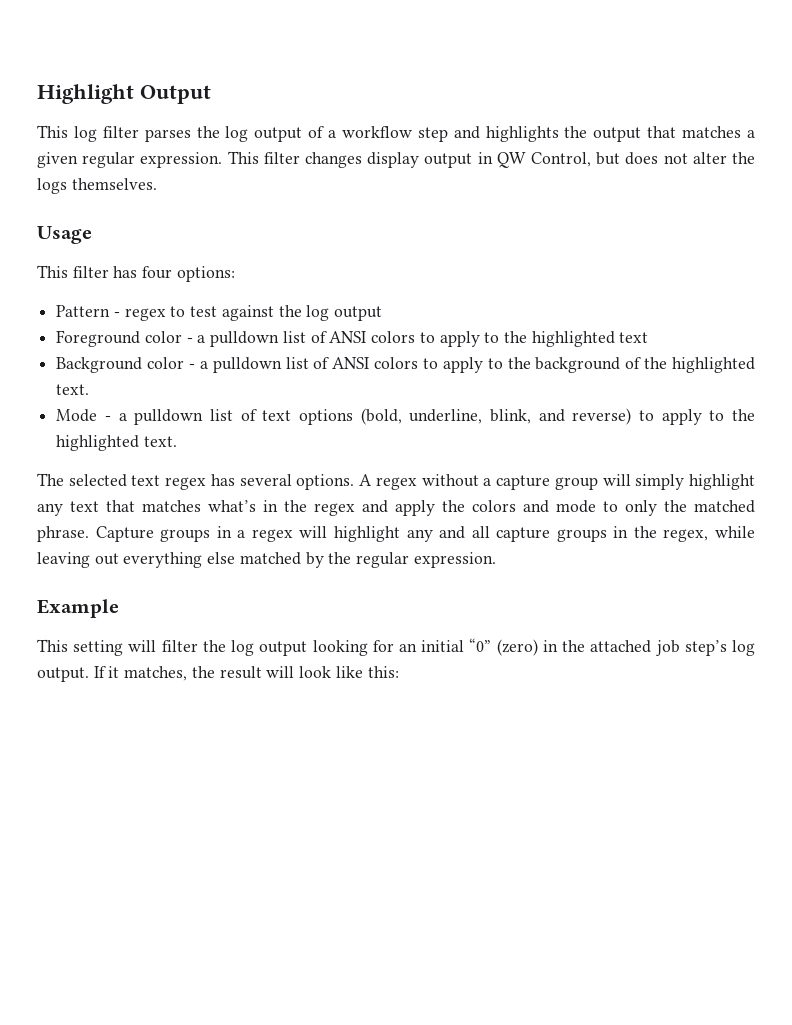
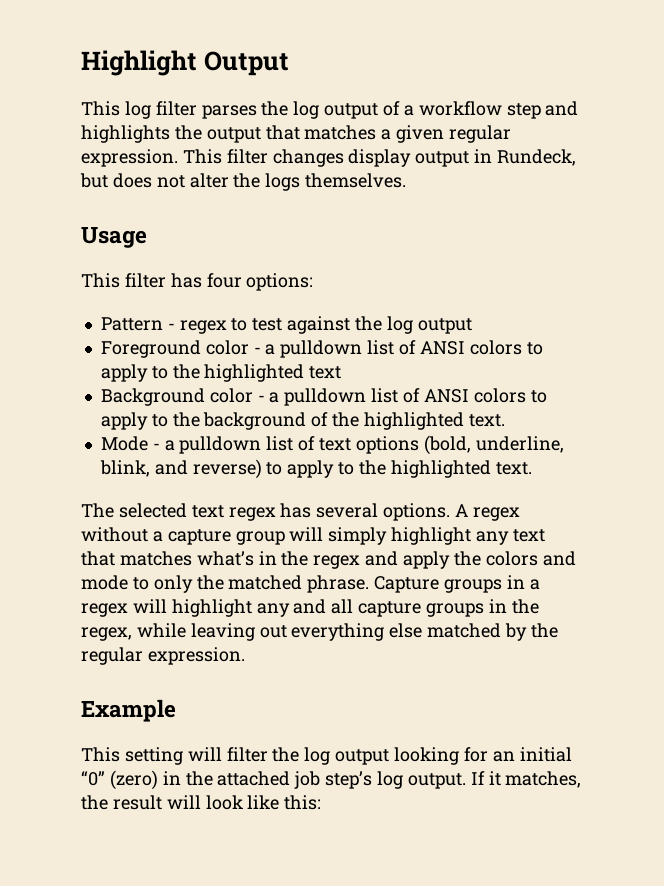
[496,152,591,168] QW Control, -> [497,149,577,166] Rundeck,

